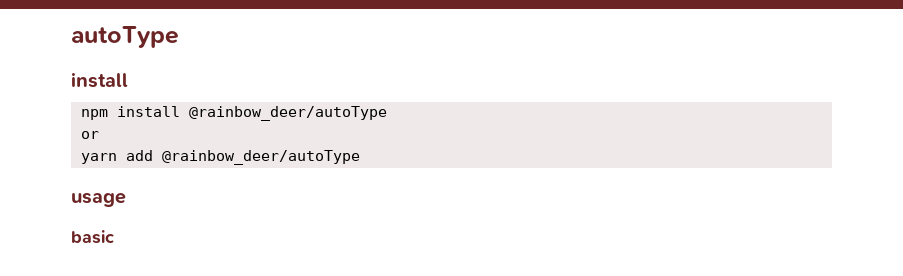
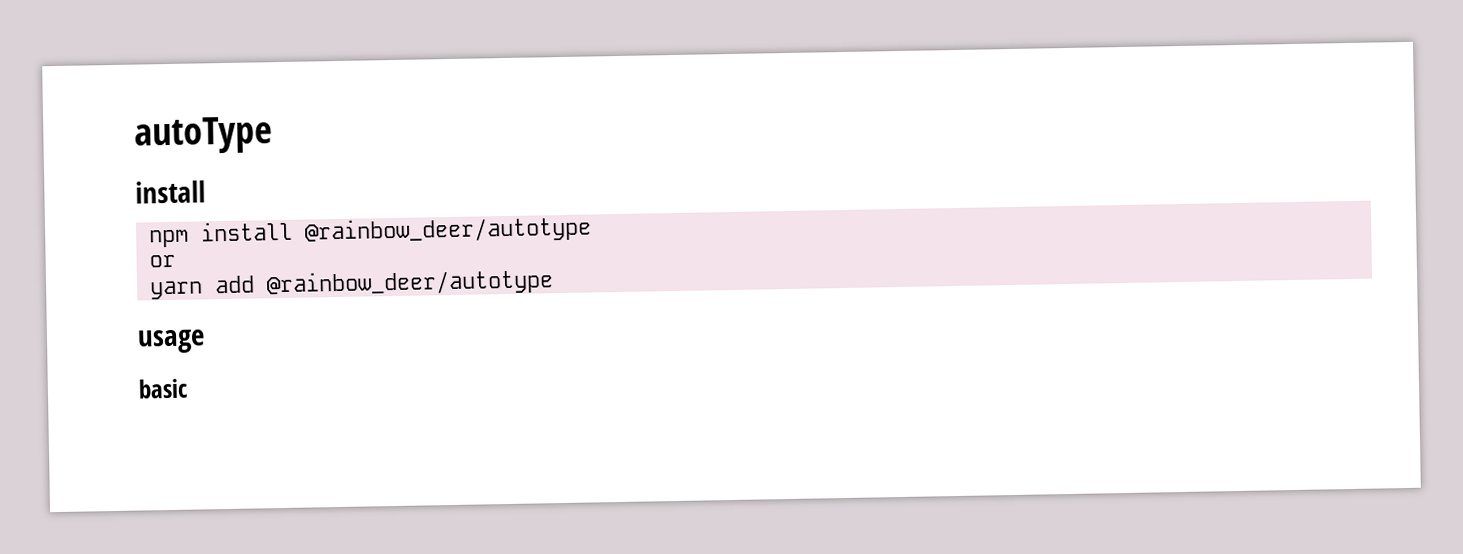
[188,106,387,121] @rainbow_deer/autoType -> [303,215,592,245] @rainbow_deer/autotype
[161,150,360,165] @rainbow_deer/autoType -> [265,268,554,298] @rainbow_deer/autotype

